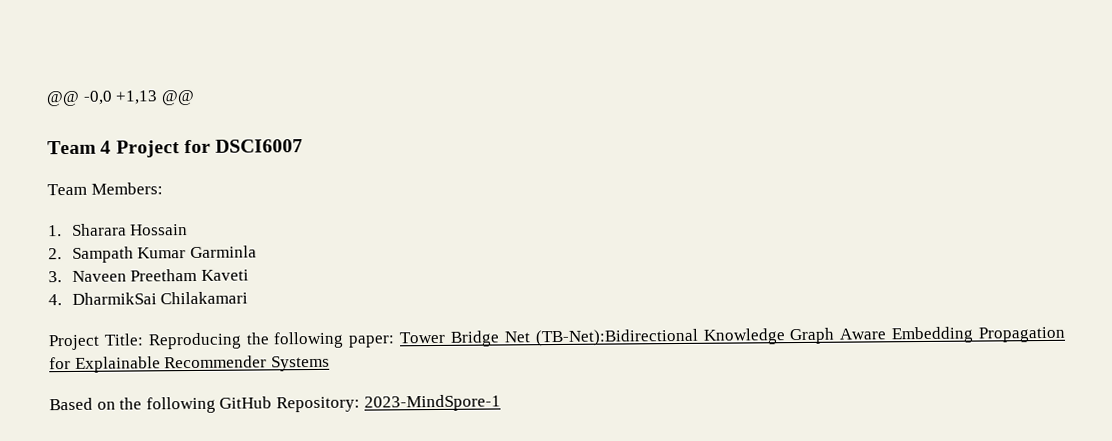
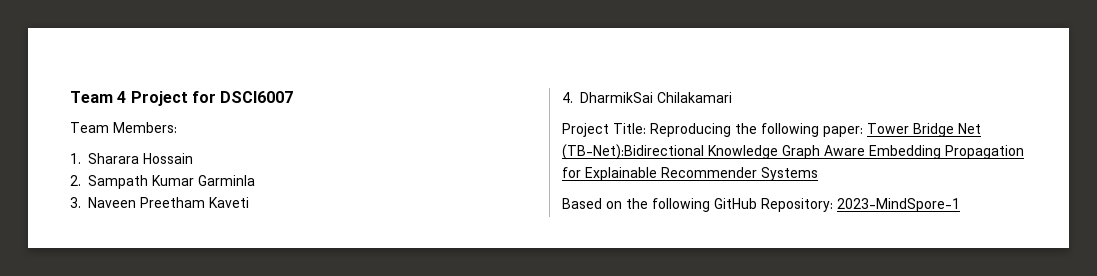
[46,89,195,107] @@ -0,0 +1,13 @@ // -> (70, 97) none

